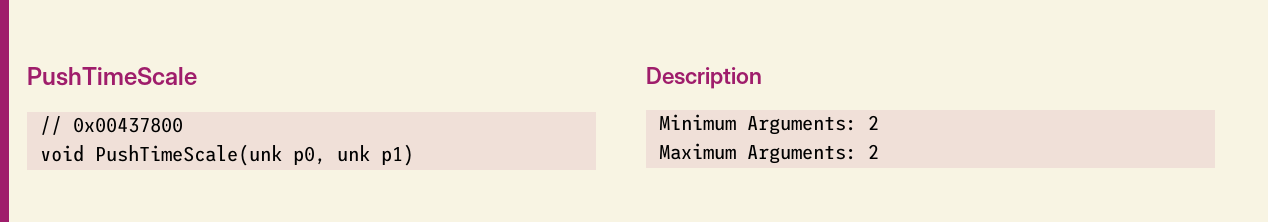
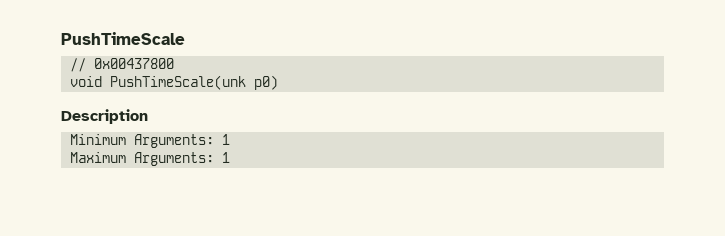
[292,144,414,166] p0, unk p1) -> [253,75,278,90] p0)
[867,115,879,130] 2 -> [221,134,230,145] 1
[867,144,879,159] 2 -> [221,152,230,163] 1

